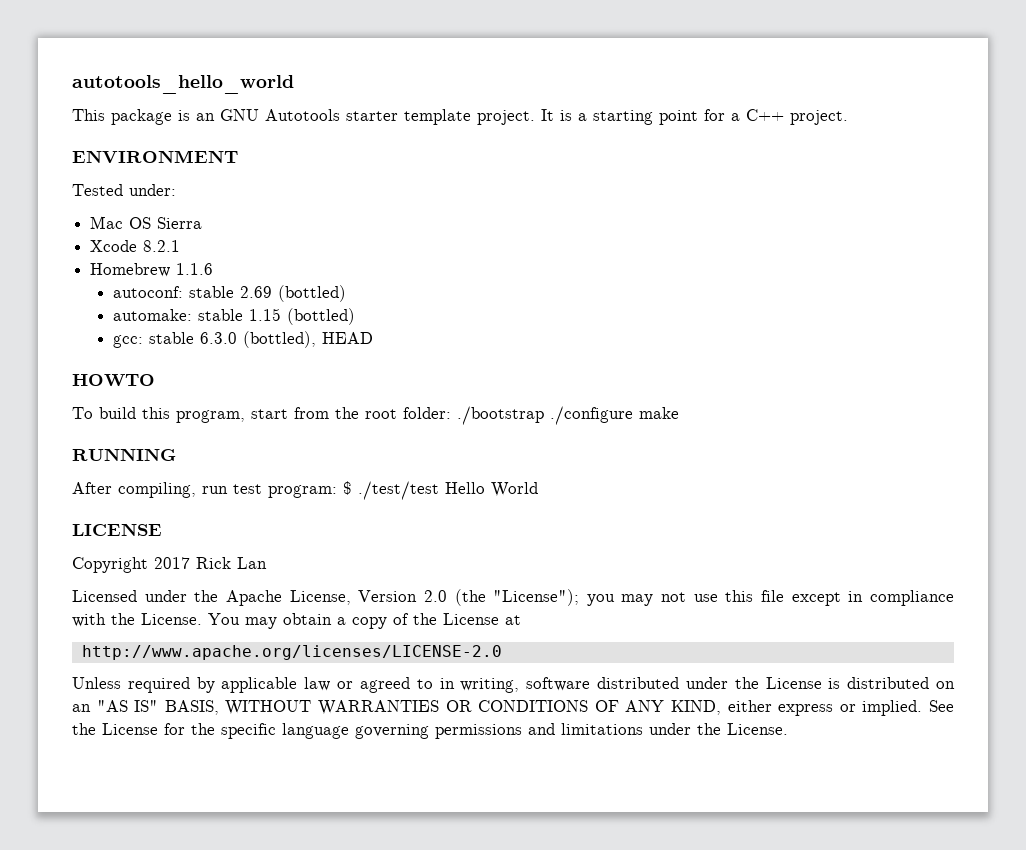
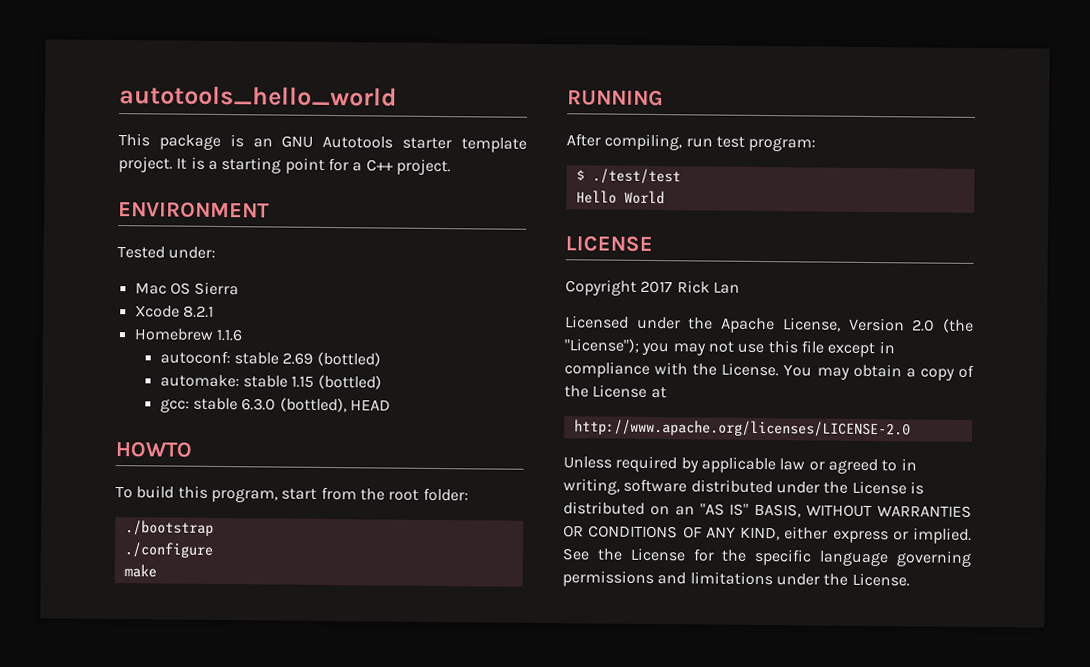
(451, 413) none -> (469, 494) //
(544, 415) none -> (214, 528) //
(633, 415) none -> (214, 550) //
(337, 491) none -> (817, 144) //
(439, 490) none -> (681, 176) //

